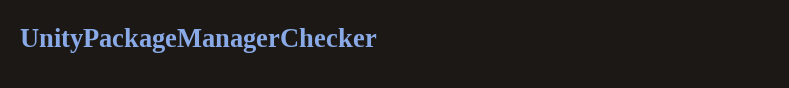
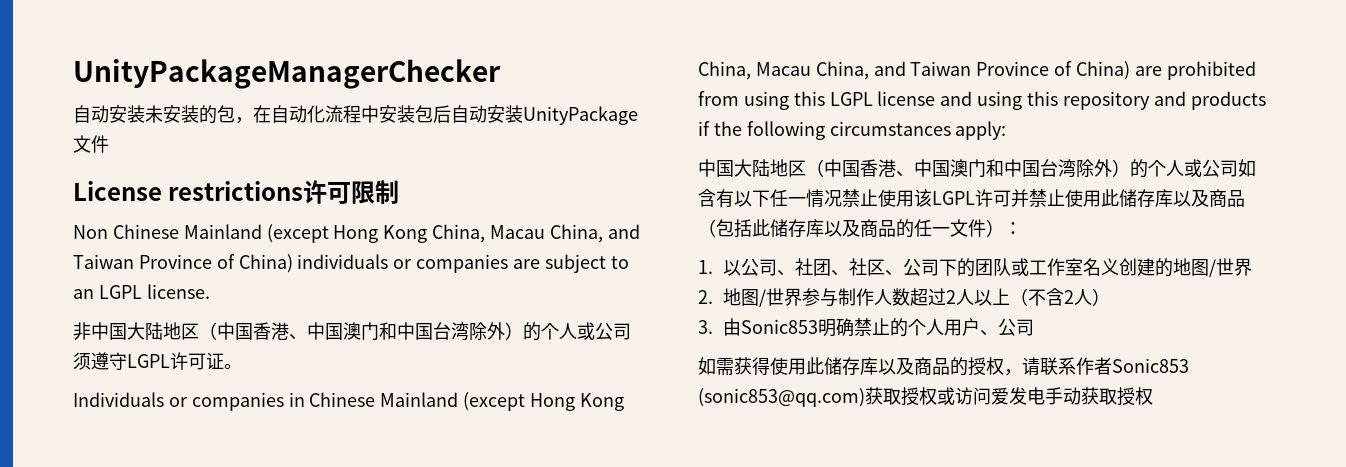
(377, 40) none -> [73,105,638,125] [73,135,109,153] [73,180,400,204] [73,224,640,243] [73,254,629,273] [73,284,210,299] [73,322,631,341] [73,352,242,370] [73,392,624,411] [698,61,1256,80] [698,91,1266,110] [698,121,1007,140] [698,159,1256,178] [698,189,1245,208] [698,219,1022,238] [698,258,1252,277] [698,288,1110,307] [698,318,1034,337] [698,357,1189,376] [698,387,1153,407] // 自动安装未安装的包，在自动化流程中安装包后自动安装UnityPackage文件 // License restrictions许可限制 // Non Chinese Mainland (except Hong Kong China, Macau China, and Taiwan Province of China) individuals or companies are subject to an LGPL license. // 非中国大陆地区（中国香港、中国澳门和中国台湾除外）的个人或公司须遵守LGPL许可证。 // Individuals or companies in Chinese Mainland (except Hong Kong China, Macau China, and Taiwan Province of China) are prohibited from using this LGPL license and using this repository and products if the following circumstances apply: // 中国大陆地区（中国香港、中国澳门和中国台湾除外）的个人或公司如含有以下任一情况禁止使用该LGPL许可并禁止使用此储存库以及商品（包括此储存库以及商品的任一文件）： // 1.以公司、社团、社区、公司下的团队或工作室名义创建的地图/世界 // 2.地图/世界参与制作人数超过2人以上（不含2人） // 3.由Sonic853明确禁止的个人用户、公司 // 如需获得使用此储存库以及商品的授权，请联系作者Sonic853 (sonic853@qq.com)获取授权或访问爱发电手动获取授权

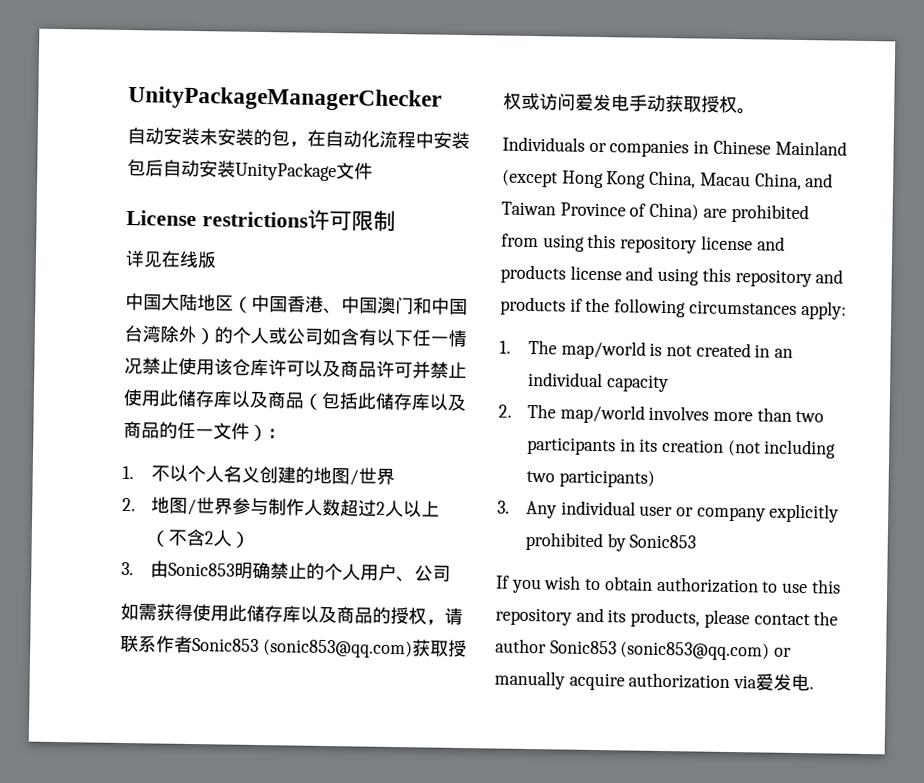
[73,224,640,243] [73,254,629,273] [73,284,210,299] [73,322,631,341] [73,352,242,370] [73,392,624,411] [698,61,1256,80] [698,91,1266,110] [698,121,1007,140] Non Chinese Mainland (except Hong Kong China, Macau China, and Taiwan Province of China) individuals or companies are subject to an LGPL license. // 非中国大陆地区（中国香港、中国澳门和中国台湾除外）的个人或公司须遵守LGPL许可证。 // Individuals or companies in Chinese Mainland (except Hong Kong China, Macau China, and Taiwan Province of China) are prohibited from using this LGPL license and using this repository and products if the following circumstances apply: -> [125,250,217,269] 详见在线版
[932,191,975,205] LGPL -> [232,358,377,378] 仓库许可以及商品
[722,258,1083,277] 以公司、社团、社区、公司下的团队或工作室 -> [150,464,224,483] 不以个人
(1153, 396) none -> [737,108,756,115] [502,136,847,158] [502,169,834,191] [501,201,809,224] [501,233,785,254] [500,264,844,288] [500,296,847,320] [499,339,794,360] [527,371,669,393] [498,403,825,424] [526,436,837,459] [525,469,655,488] [497,500,840,523] [524,531,697,552] [496,575,841,594] [495,607,839,629] [495,638,793,661] [494,670,815,692] 。 // Individuals or companies in Chinese Mainland (except Hong Kong China, Macau China, and Taiwan Province of China) are prohibited from using this repository license and products license and using this repository and products if the following circumstances apply: // 1. The map/world is not created in an individual capacity // 2. The map/world involves more than two participants in its creation (not including two participants) // 3. Any individual user or company explicitly prohibited by Sonic853 // If you wish to obtain authorization to use this repository and its products, please contact the author Sonic853 (sonic853@qq.com) or manually acquire authorization via爱发电.

